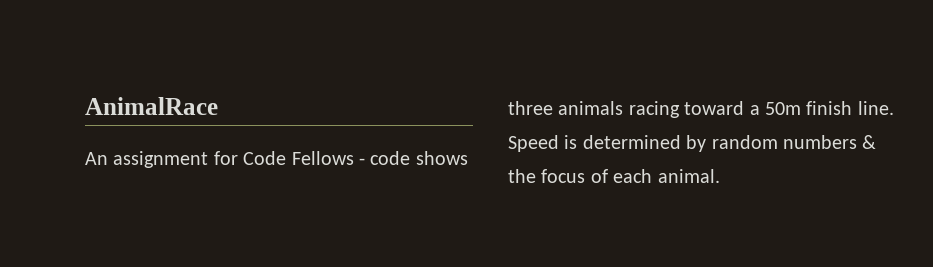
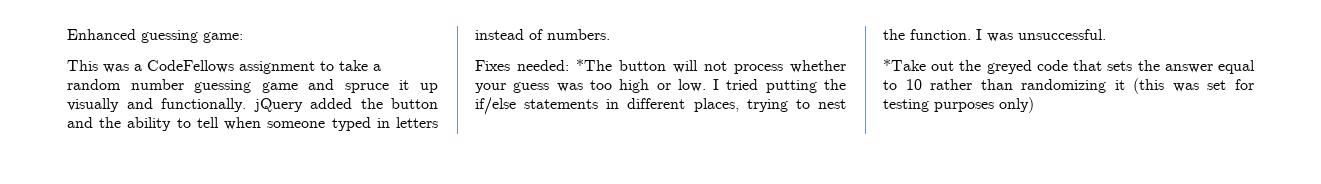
[85,97,218,115] [85,151,468,168] [508,101,894,118] [508,135,877,152] [508,169,720,183] AnimalRace // An assignment for Code Fellows - code shows three animals racing toward a 50m finish line. Speed is determined by random numbers & the focus of each animal. -> [67,29,243,43] [67,60,381,74] [67,79,438,93] [67,98,438,112] [67,117,439,131] [475,29,610,40] [475,59,846,74] [475,79,846,93] [475,97,846,115] [883,29,1106,42] [883,59,1255,74] [883,78,1254,94] [883,97,1034,113] Enhanced guessing game: // This was a CodeFellows assignment to take a random number guessing game and spruce it up visually and functionally. jQuery added the button and the ability to tell when someone typed in letters instead of numbers. // Fixes needed: *The button will not process whether your guess was too high or low. I tried putting the if/else statements in different places, trying to nest the function. I was unsuccessful. // *Take out the greyed code that sets the answer equal to 10 rather than randomizing it (this was set for testing purposes only)

